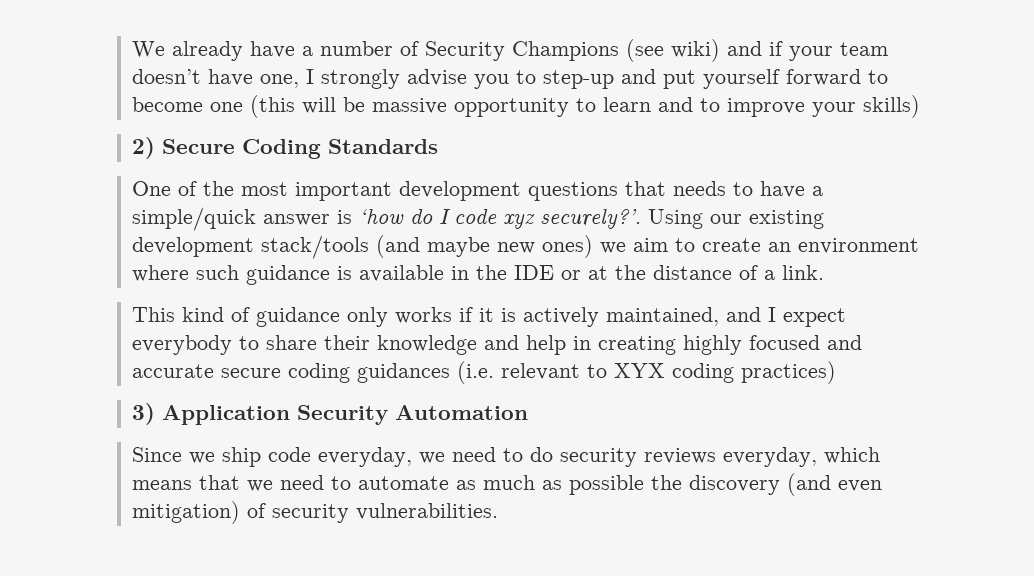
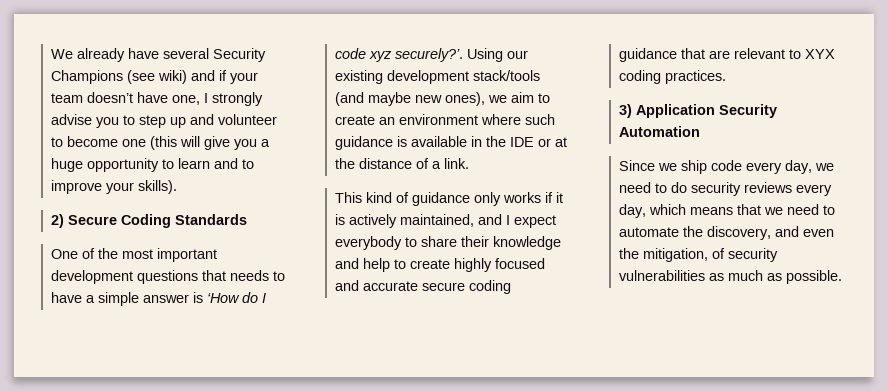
[302,41,420,56] a number of -> [162,48,209,59] several
[543,69,862,89] step-up and put yourself forward -> [138,114,277,128] step up and volunteer
[343,97,448,114] be massive -> [203,136,270,150] [50,158,83,172] give you a huge
[863,95,921,118] skills) -> [137,180,177,194] skills).
[132,207,257,231] simple/quick -> [97,292,139,306] simple
[359,209,405,224] ‘how -> [206,293,240,303] ‘How
[542,235,594,258] ones) -> [444,92,485,106] ones),
[573,336,677,355] in creating -> [393,259,450,269] to create
[357,361,495,384] guidances (i.e. -> [618,48,730,62] guidance that are
[741,361,837,384] practices) -> [664,70,726,84] practices.
[318,447,413,467] everyday, -> [745,160,812,174] every day,
[723,447,818,467] everyday, -> [795,184,832,196] [618,204,646,218] every day,
[456,473,883,496] [132,501,499,524] as much as possible the discovery (and even mitigation) of security vulnerabilities. -> [682,226,834,240] [618,248,778,262] [618,270,842,284] the discovery, and even the mitigation, of security vulnerabilities as much as possible.

